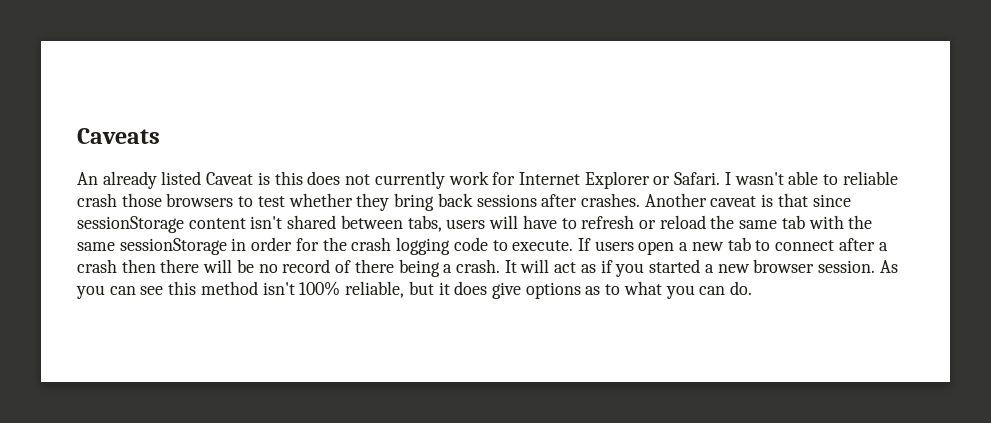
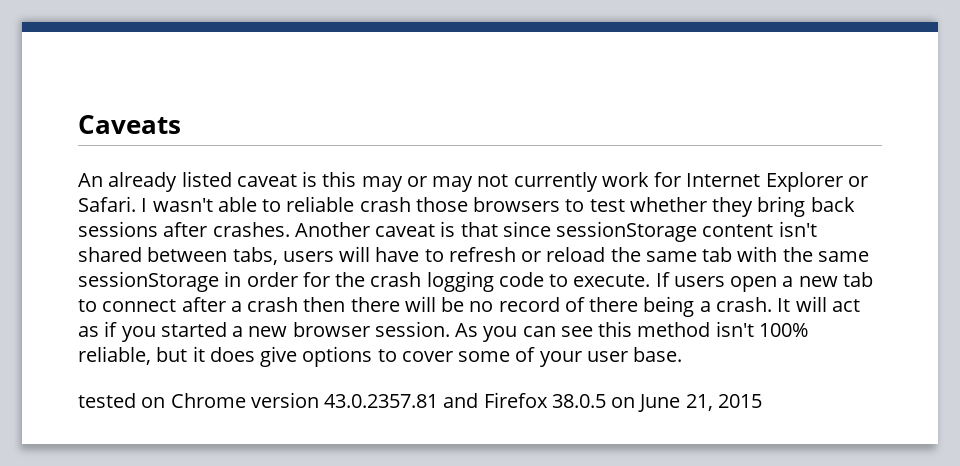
[206,172,254,185] Caveat -> [236,174,297,187] caveat
[307,171,341,185] does -> [361,176,474,192] may or may
[585,281,753,299] as to what you can do. -> [377,347,683,367] [78,392,762,412] to cover some of your user base. // tested on Chrome version 43.0.2357.81 and Firefox 38.0.5 on June 21, 2015

